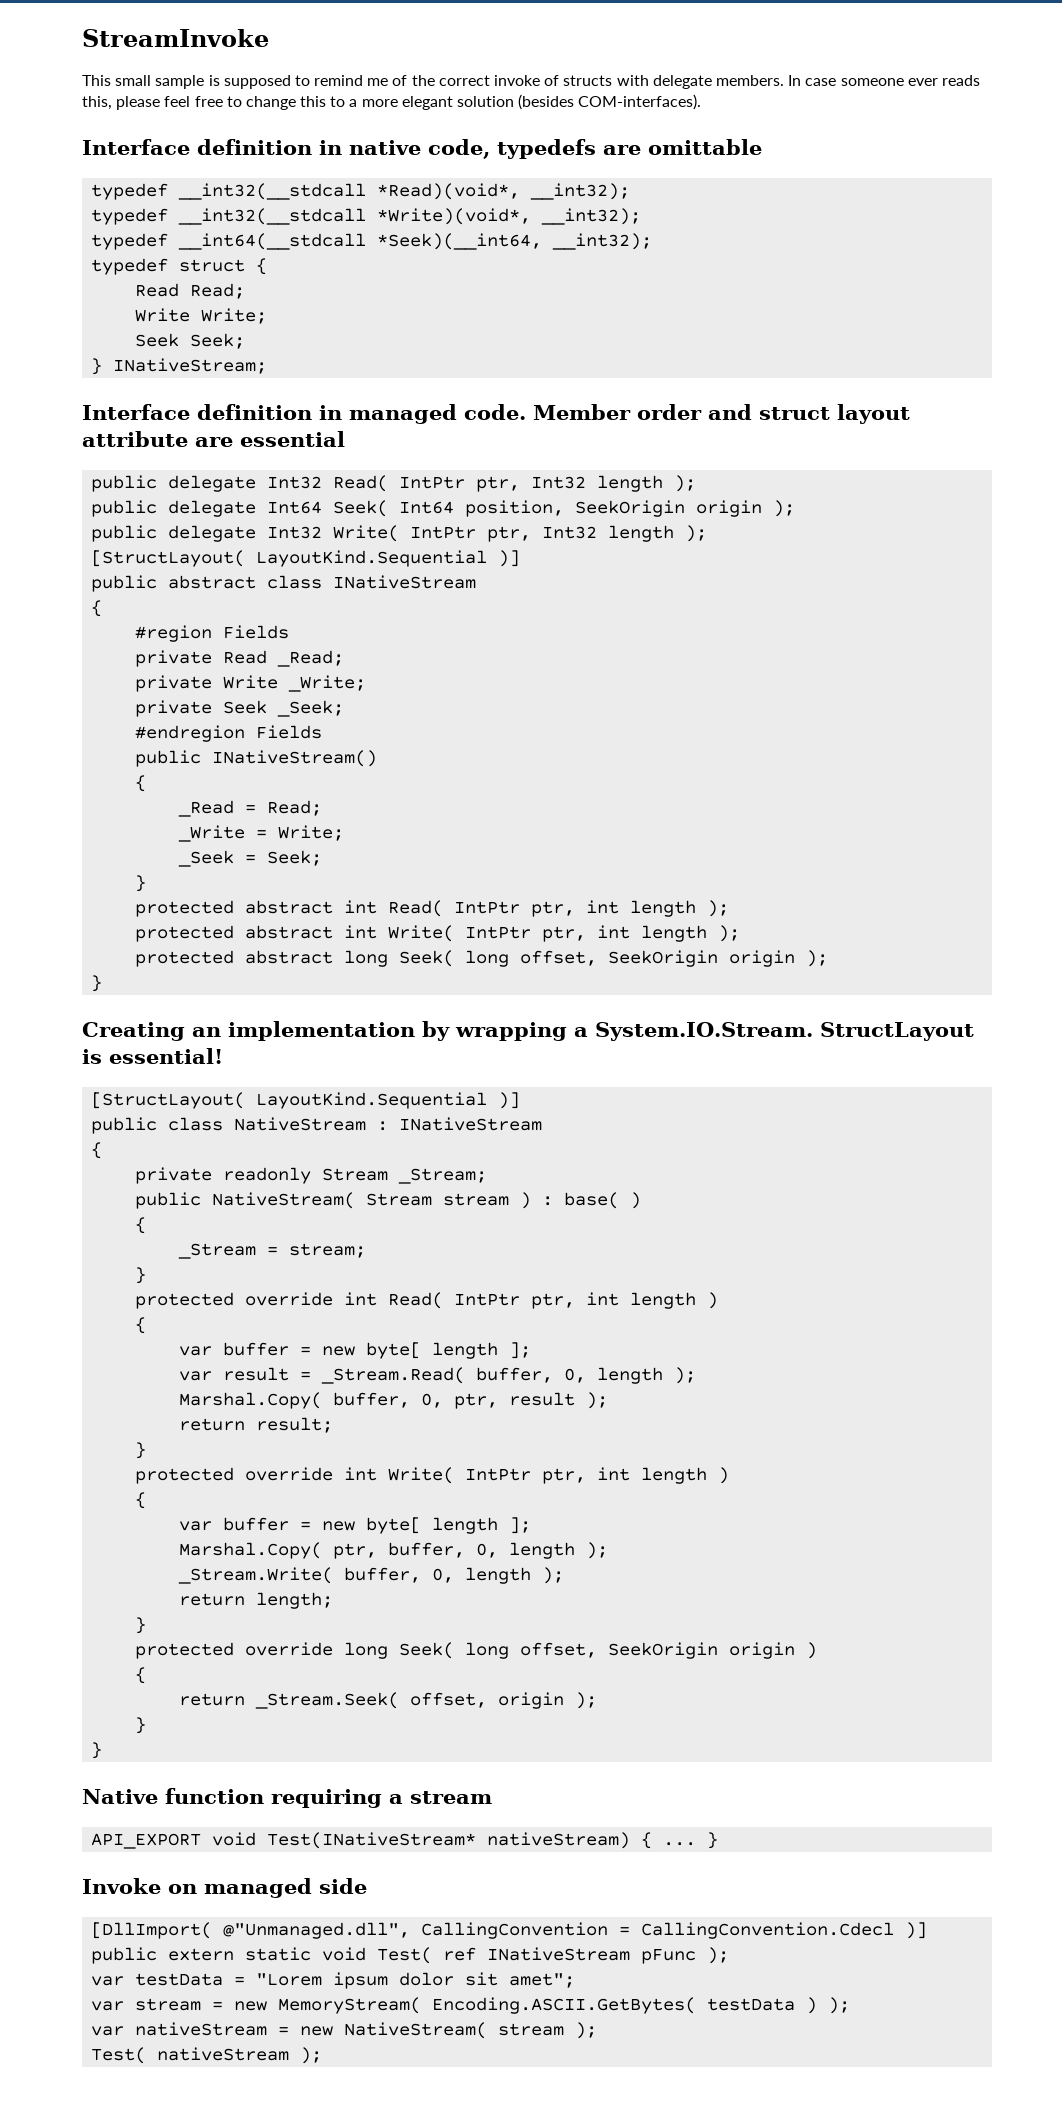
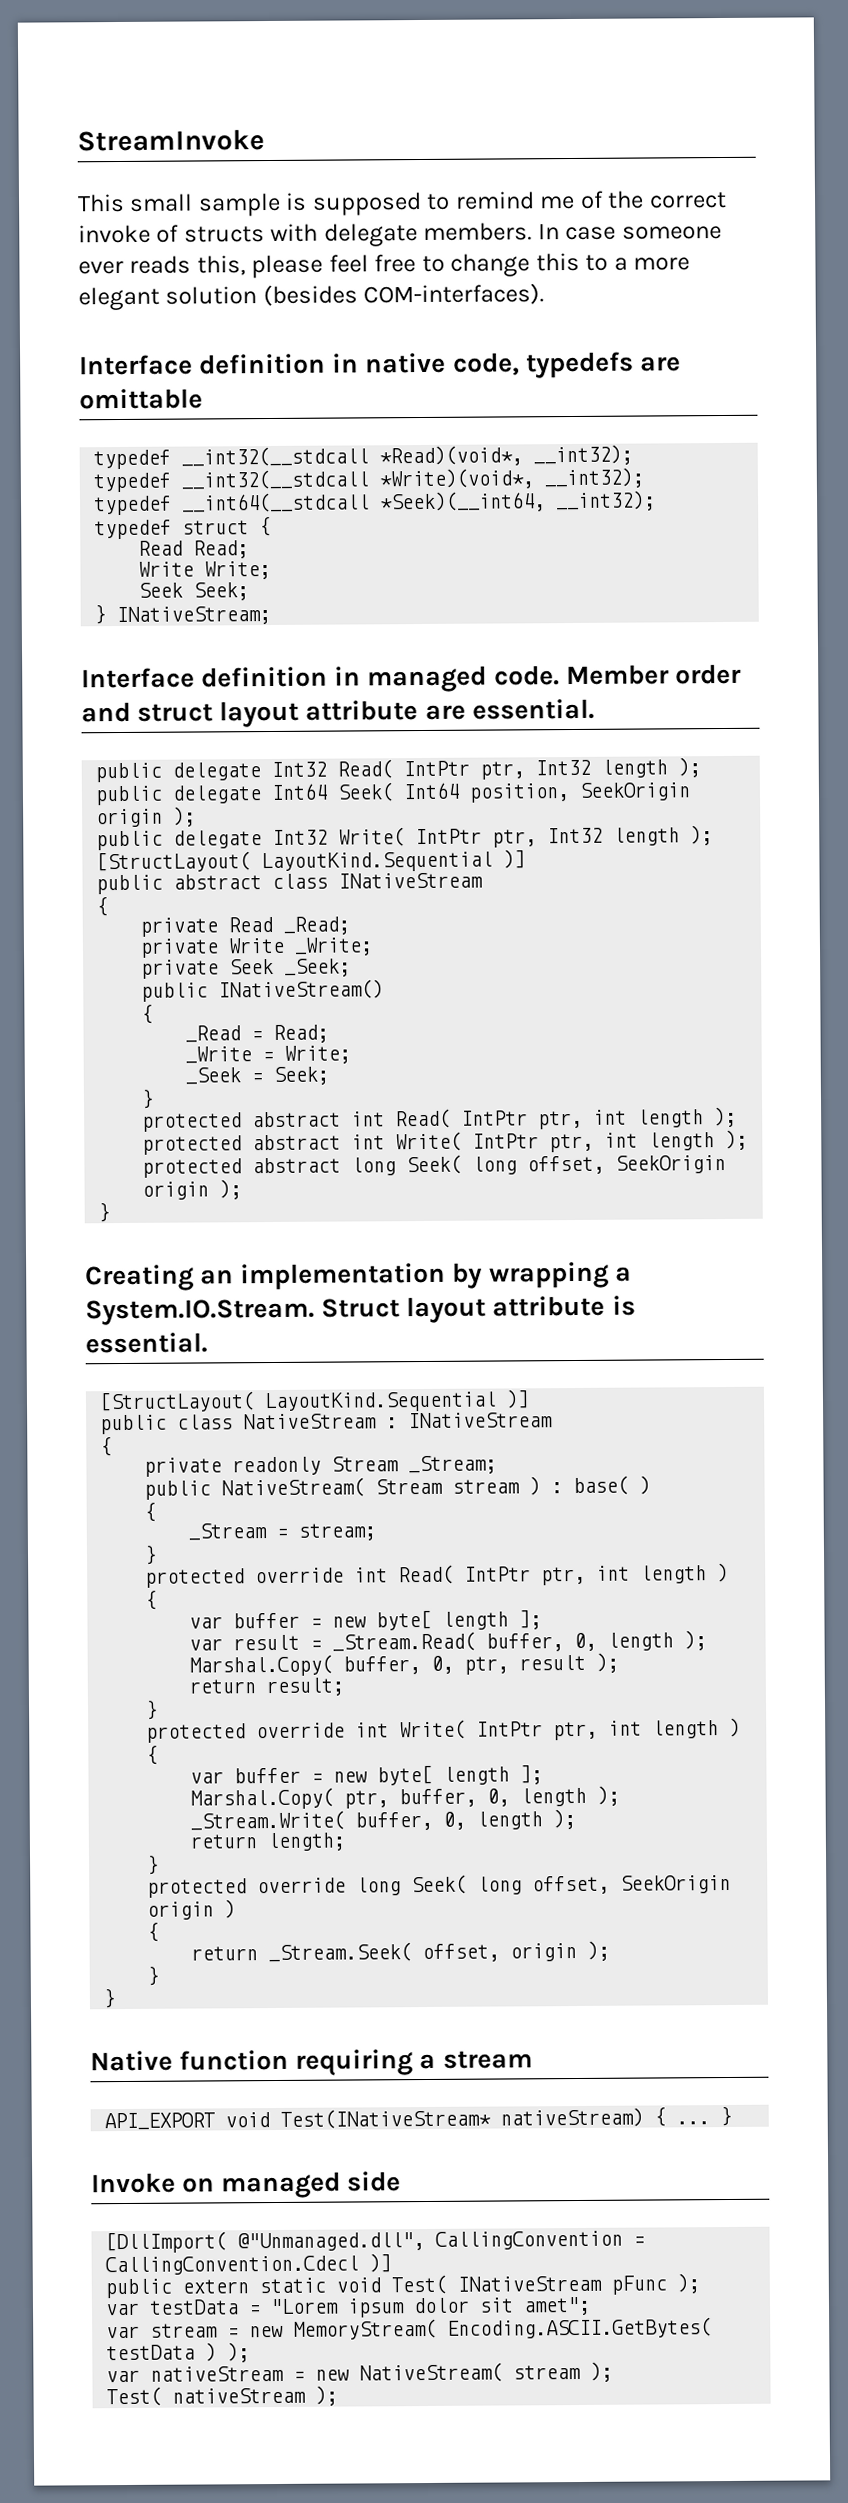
[240,431,345,447] essential -> [471,698,595,720] essential.
[135,625,290,642] // #region Fields -> (109, 906) none
[135,725,323,742] // #endregion Fields -> (352, 967) none
[819,1022,974,1041] [82,1048,223,1064] StructLayout is essential! -> [321,1295,636,1324] [85,1332,208,1354] Struct layout attribute is essential.
[443,1947,477,1961] ref -> (448, 2284) none

